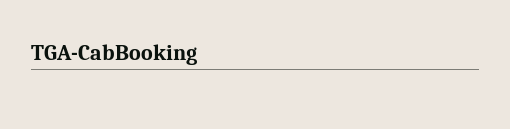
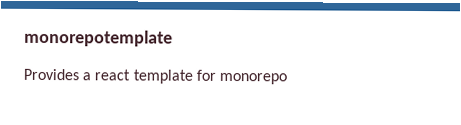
[31,44,197,65] TGA-CabBooking -> [24,29,173,47] [23,68,287,85] monorepotemplate // Provides a react template for monorepo

